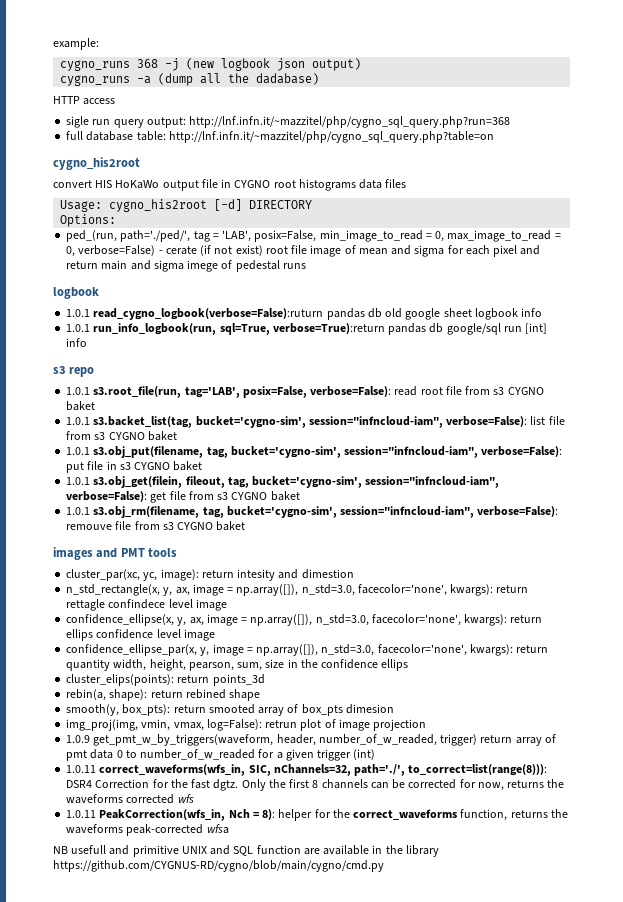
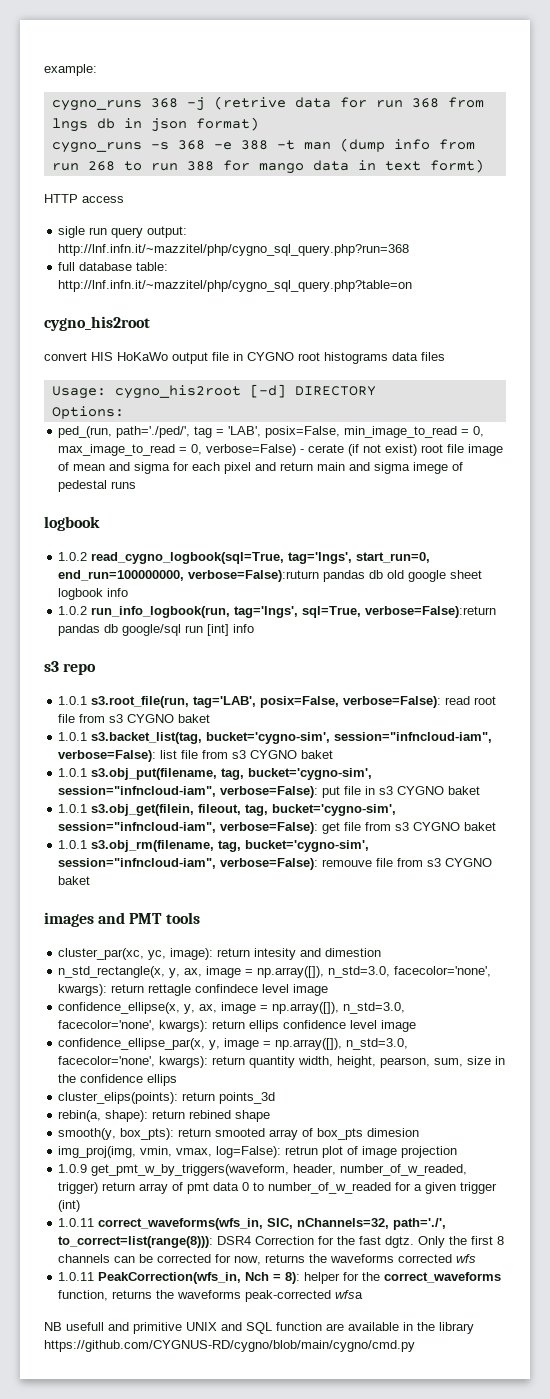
[186,58,362,71] [60,73,320,86] (new logbook json output) // cygno_runs -a (dump all the dadabase) -> [213,96,484,110] [51,117,259,132] [51,138,475,153] [51,159,484,174] (retrive data for run 368 from lngs db in json format) // cygno_runs -s 368 -e 388 -t man (dump info from run 268 to run 388 for mango data in text formt)
[66,308,324,320] 1.0.1 read_cygno_logbook(verbose=False):ruturn -> [58,552,431,564] [58,570,320,582] 1.0.2 read_cygno_logbook(sql=True, tag='lngs', start_run=0, end_run=100000000, verbose=False):ruturn
[66,323,385,335] 1.0.1 run_info_logbook(run, sql=True, verbose=True):return -> [58,606,497,618] 1.0.2 run_info_logbook(run, tag='lngs', sql=True, verbose=False):return

